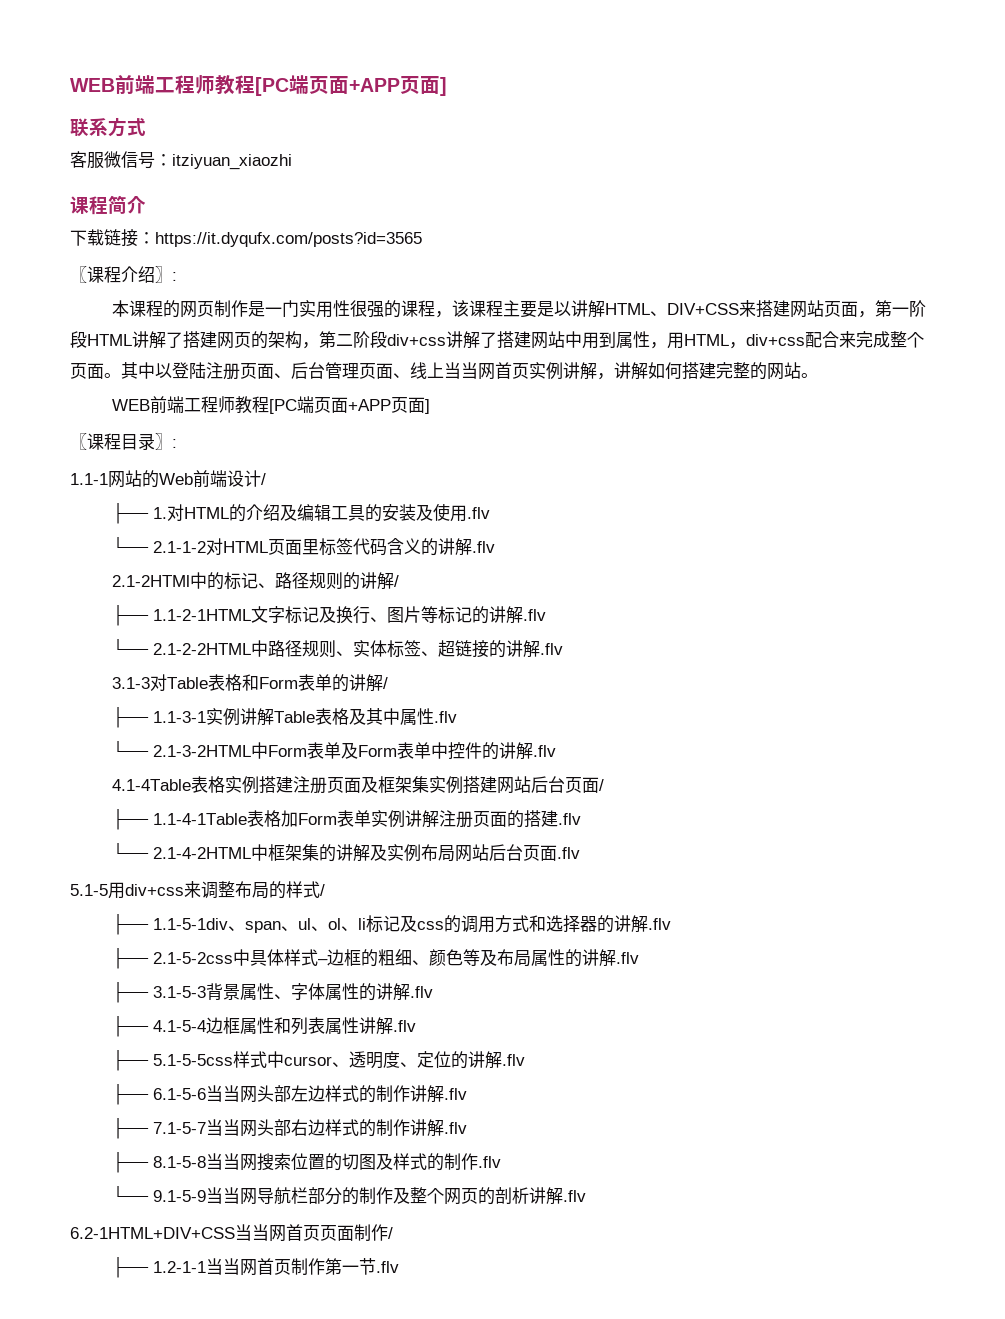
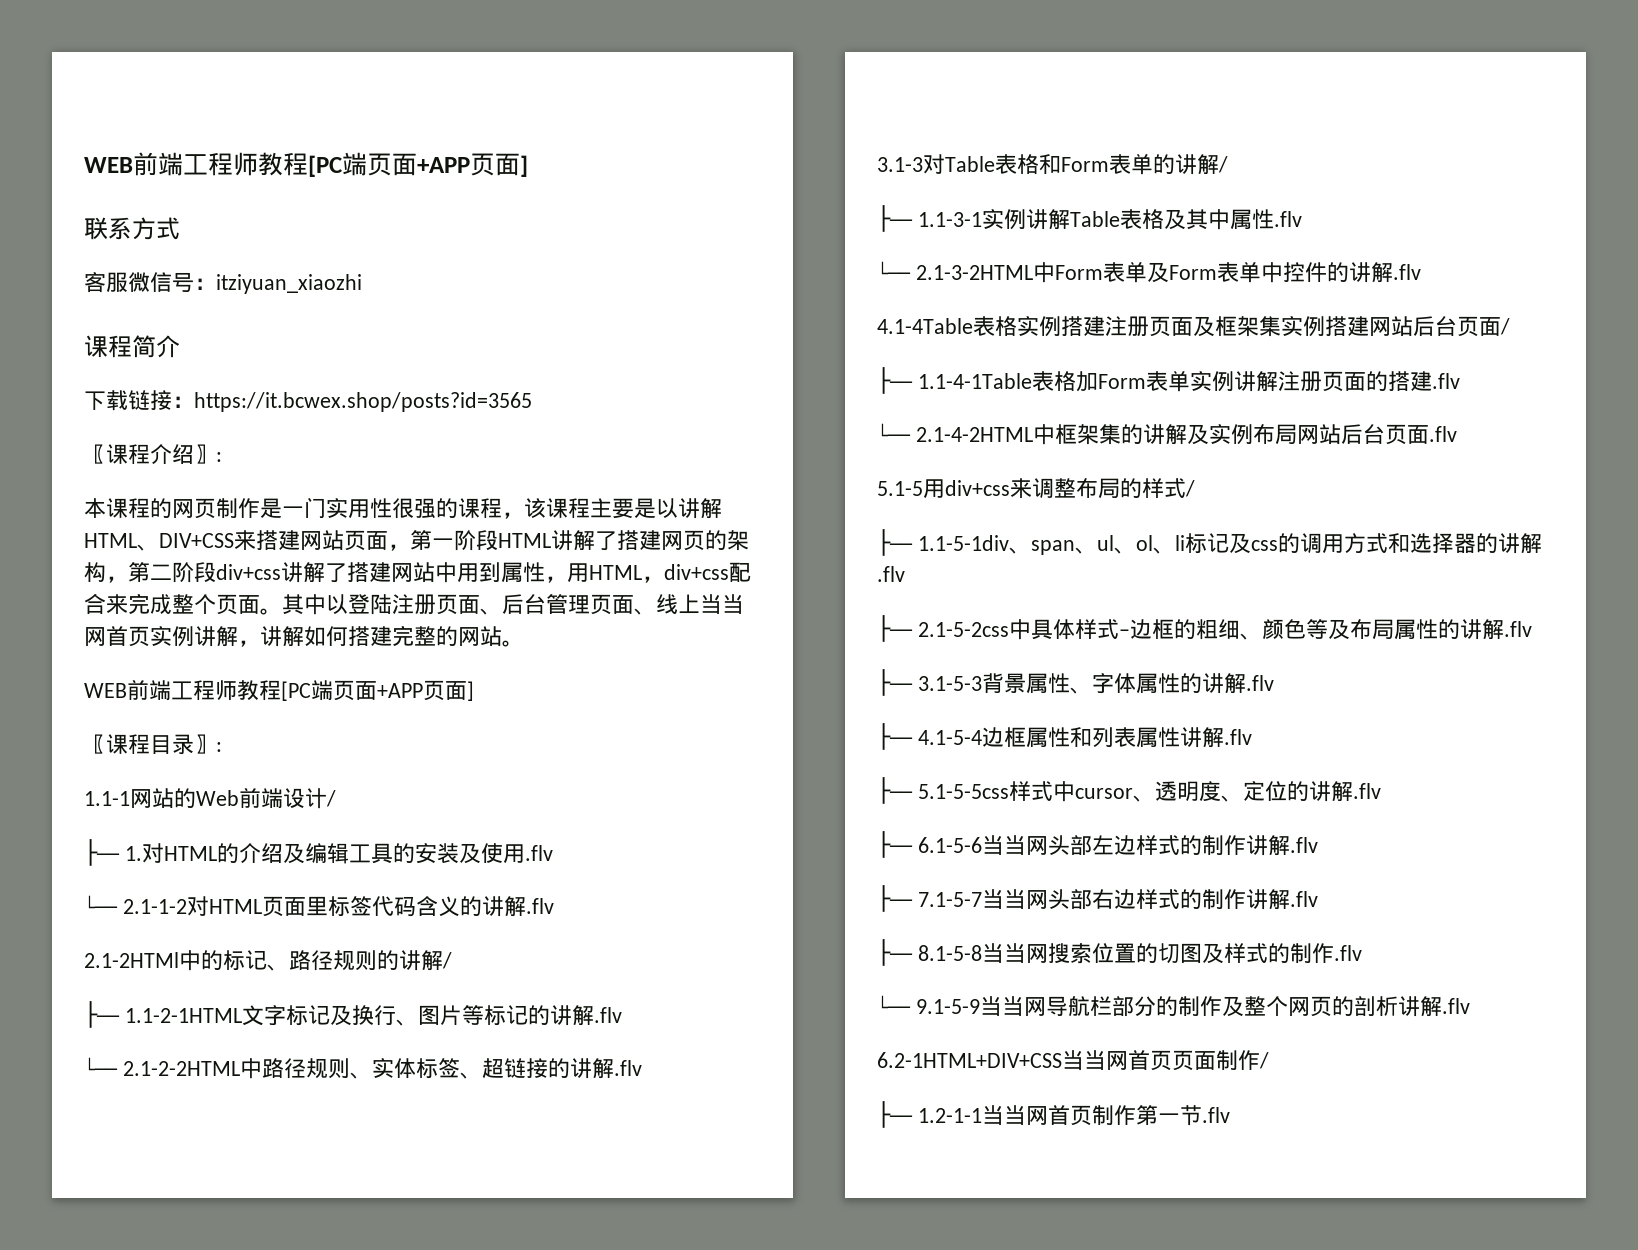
[155,232,422,247] https://it.dyqufx.com/posts?id=3565 -> [194,392,532,412] https://it.bcwex.shop/posts?id=3565

